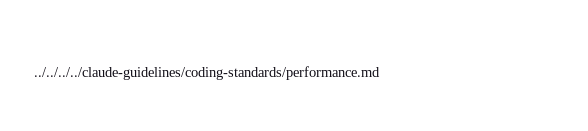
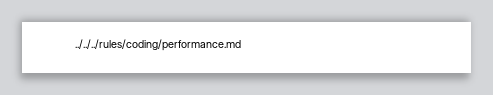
[34,66,380,80] ../../../../claude-guidelines/coding-standards/performance.md -> [75,39,241,51] ../../../rules/coding/performance.md

